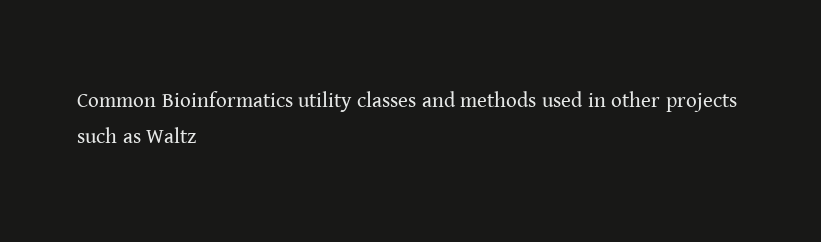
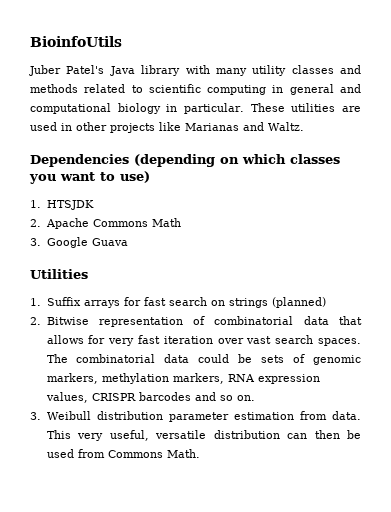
[77,91,738,112] [77,127,197,143] Common Bioinformatics utility classes and methods used in other projects such as Waltz -> [30,36,122,47] [29,65,361,76] [30,84,361,95] [30,103,361,114] [30,122,304,133] [30,154,340,167] [29,171,150,184] [30,200,94,210] [30,218,181,229] [30,237,128,248] [30,269,88,279] [30,297,326,308] [30,316,363,327] [46,335,361,346] [46,354,361,365] [46,373,320,384] [45,392,255,403] [30,411,361,422] [46,430,361,441] [46,449,200,458] BioinfoUtils // Juber Patel's Java library with many utility classes and methods related to scientific computing in general and computational biology in particular. These utilities are used in other projects like Marianas and Waltz. // Dependencies (depending on which classes you want to use) // 1. HTSJDK // 2. Apache Commons Math // 3. Google Guava // Utilities // 1. Suffix arrays for fast search on strings (planned) // 2. Bitwise representation of combinatorial data that allows for very fast iteration over vast search spaces. The combinatorial data could be sets of genomic markers, methylation markers, RNA expression values, CRISPR barcodes and so on. // 3. Weibull distribution parameter estimation from data. This very useful, versatile distribution can then be used from Commons Math.

